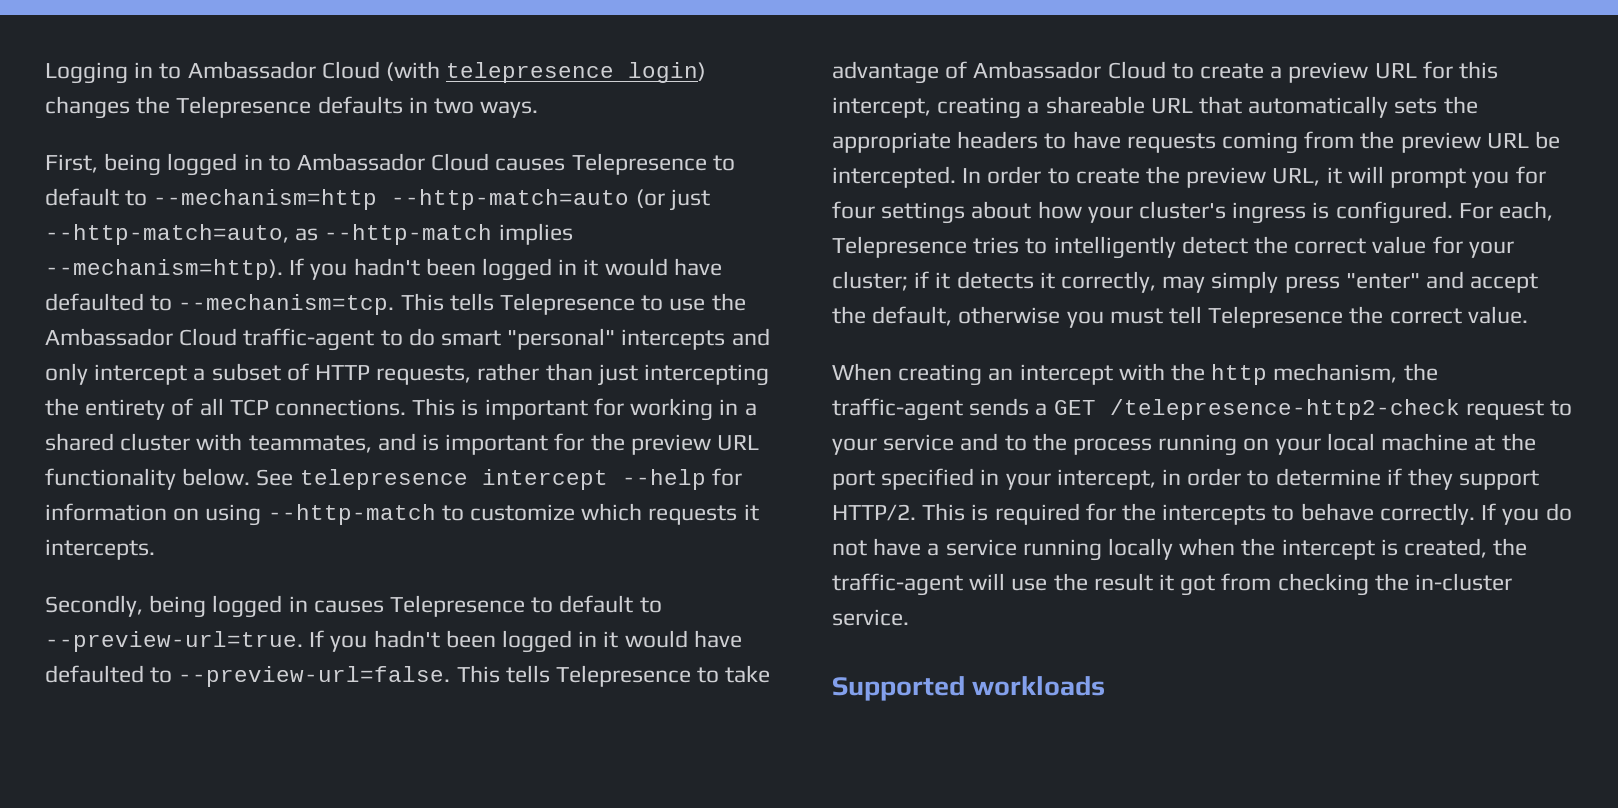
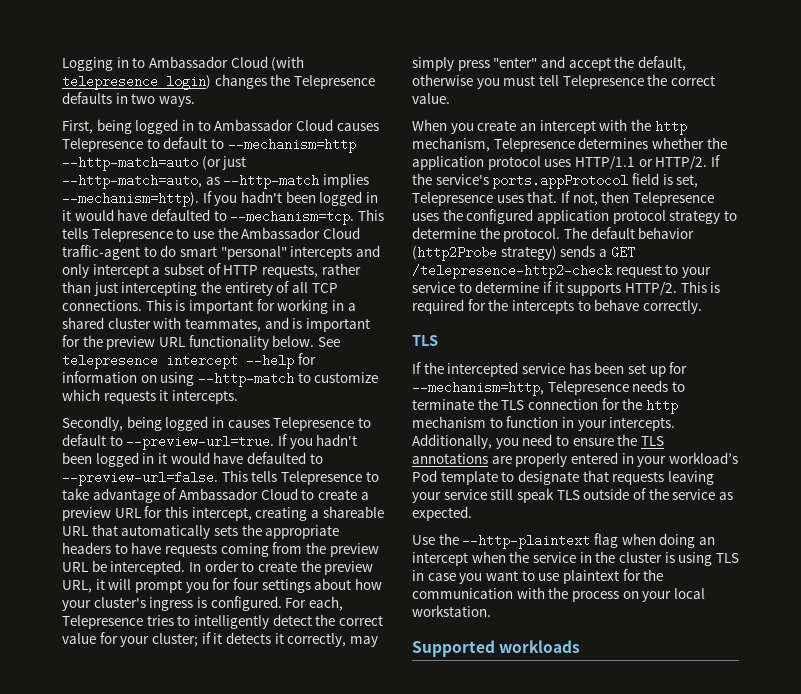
[898,364,983,386] creating -> [450,120,517,134] you create
[1403,363,1438,381] [832,398,963,421] the traffic-agent -> [493,137,727,152] [412,155,720,170] [412,173,699,189] [412,191,714,206] [412,209,737,224] [412,227,695,242] [412,246,557,261] Telepresence determines whether the application protocol uses HTTP/1.1 or HTTP/2. If the service's ports.appProtocol field is set, Telepresence uses that. If not, then Telepresence uses the configured application protocol strategy to determine the protocol. The default behavior (http2Probe strategy)
[960,433,1536,456] [832,468,1242,490] and to the process running on your local machine at the port specified in your intercept, in order -> (455, 287) none
[1408,468,1540,490] they support -> [554,282,622,296] it supports
[1481,503,1572,525] [832,538,1528,561] [832,573,1513,596] [832,609,909,626] If you do not have a service running locally when the intercept is created, the traffic-agent will use the result it got from checking the in-cluster service. -> [412,335,438,346] [412,362,688,377] [412,380,685,396] [412,398,678,414] [412,416,676,431] [412,434,664,449] [412,452,738,467] [412,470,714,485] [412,488,733,503] [412,506,472,521] [412,533,715,549] [412,551,739,566] [412,569,664,584] [412,587,705,602] [412,605,491,617] // TLS // If the intercepted service has been set up for --mechanism=http, Telepresence needs to terminate the TLS connection for the http mechanism to function in your intercepts. Additionally, you need to ensure the TLS annotations are properly entered in your workload’s Pod template to designate that requests leaving your service still speak TLS outside of the service as expected. // Use the --http-plaintext flag when doing an intercept when the service in the cluster is using TLS in case you want to use plaintext for the communication with the process on your local workstation.

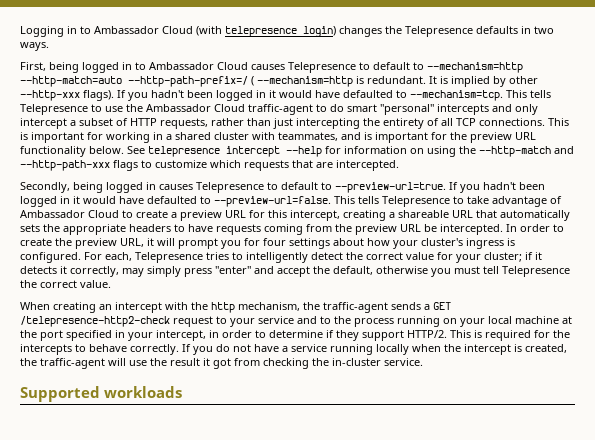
[201,156,247,170] [62,174,369,189] [62,192,199,207] (or just --http-match=auto, as --http-match implies --mechanism=http). -> [128,76,538,87] [20,90,114,101] --http-path-prefix=/ ( --mechanism=http is redundant. It is implied by other --http-xxx flags).
[197,372,294,387] --http-match -> [459,146,574,157] [20,160,138,171] the --http-match and --http-path-xxx flags
[159,390,238,404] it intercepts. -> [292,160,399,171] that are intercepted.
[450,120,517,134] you create -> [53,302,96,313] creating
[493,137,727,152] [412,155,720,170] [412,173,699,189] [412,191,714,206] [412,209,737,224] [412,227,695,242] [412,246,557,261] Telepresence determines whether the application protocol uses HTTP/1.1 or HTTP/2. If the service's ports.appProtocol field is set, Telepresence uses that. If not, then Telepresence uses the configured application protocol strategy to determine the protocol. The default behavior (http2Probe strategy) -> [303,302,388,313] the traffic-agent
(455, 287) none -> [297,316,572,327] [20,330,252,341] and to the process running on your local machine at the port specified in your intercept, in order
[554,282,622,296] it supports -> [336,330,404,341] they support
[412,335,438,346] [412,362,688,377] [412,380,685,396] [412,398,678,414] [412,416,676,431] [412,434,664,449] [412,452,738,467] [412,470,714,485] [412,488,733,503] [412,506,472,521] [412,533,715,549] [412,551,739,566] [412,569,664,584] [412,587,705,602] [412,605,491,617] // TLS // If the intercepted service has been set up for --mechanism=http, Telepresence needs to terminate the TLS connection for the http mechanism to function in your intercepts. Additionally, you need to ensure the TLS annotations are properly entered in your workload’s Pod template to designate that requests leaving your service still speak TLS outside of the service as expected. // Use the --http-plaintext flag when doing an intercept when the service in the cluster is using TLS in case you want to use plaintext for the communication with the process on your local workstation. -> [182,344,567,355] [20,358,423,369] If you do not have a service running locally when the intercept is created, the traffic-agent will use the result it got from checking the in-cluster service.

